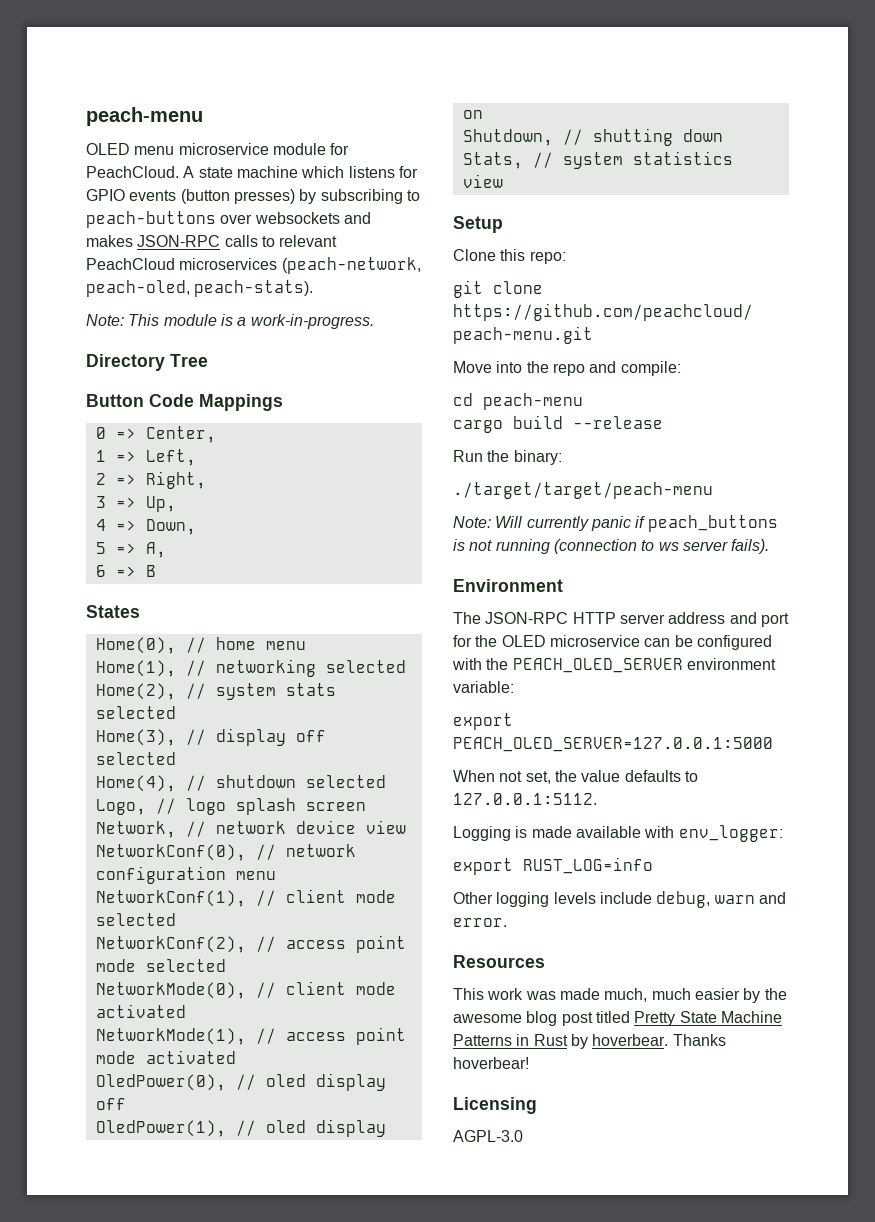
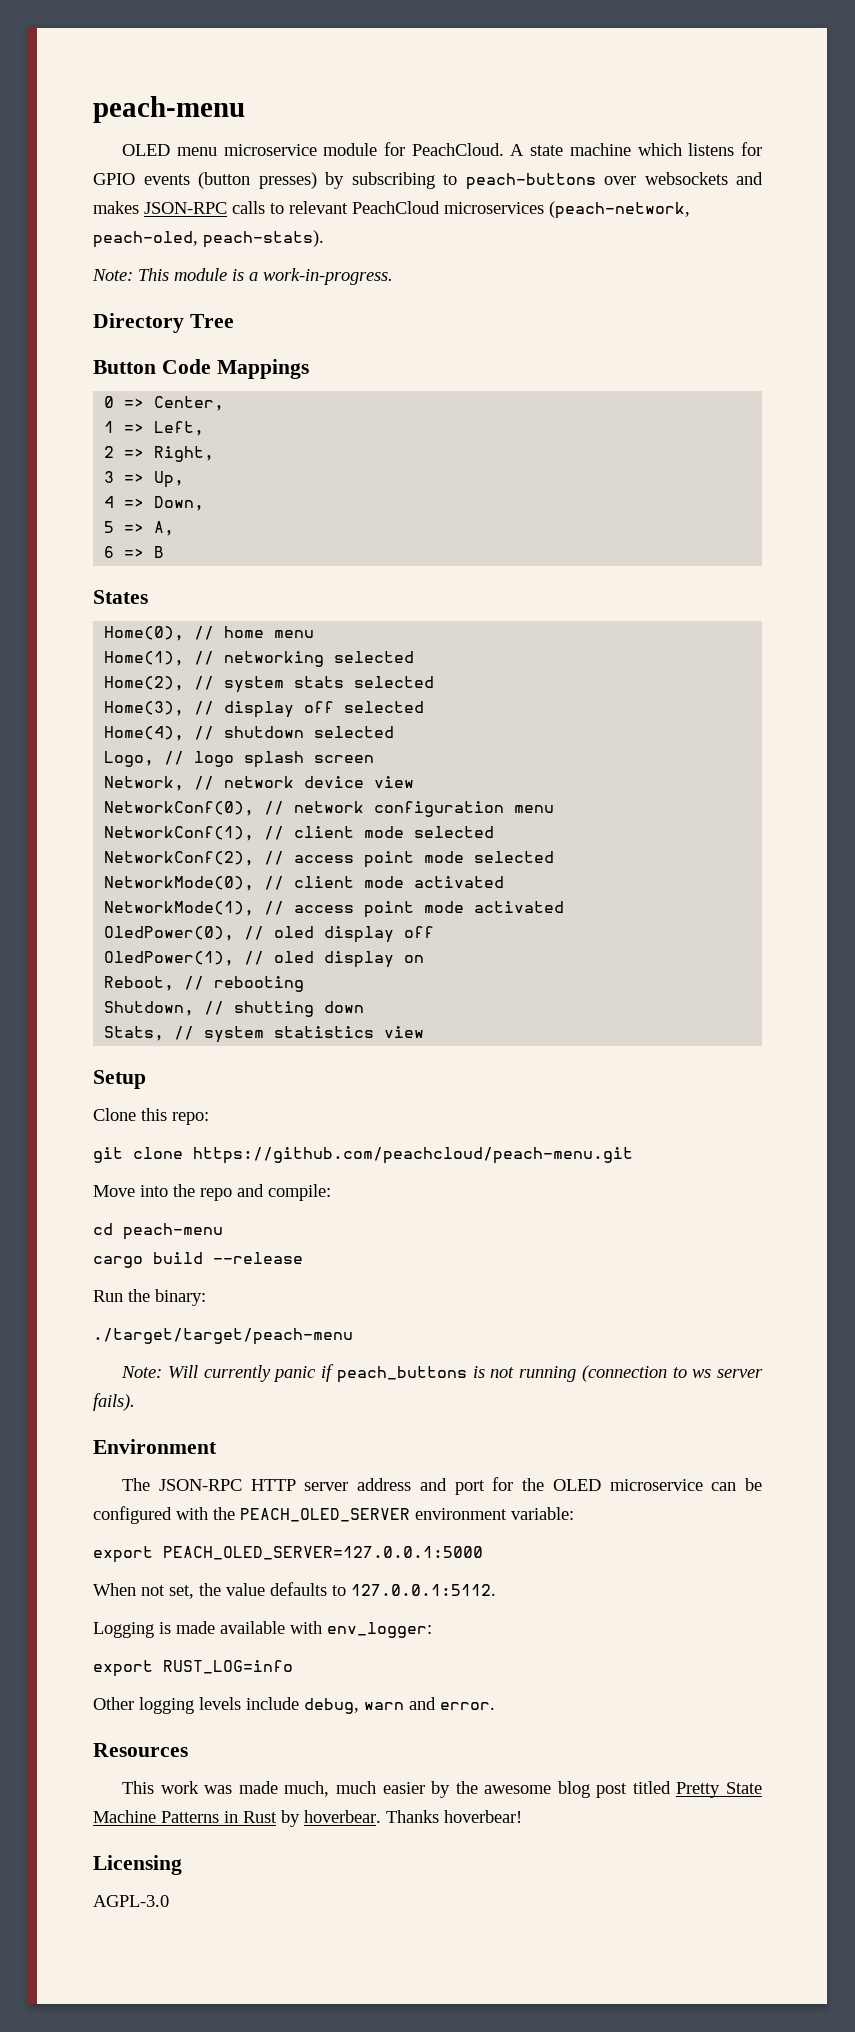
(483, 114) none -> [104,976,305,992] // Reboot, // rebooting

